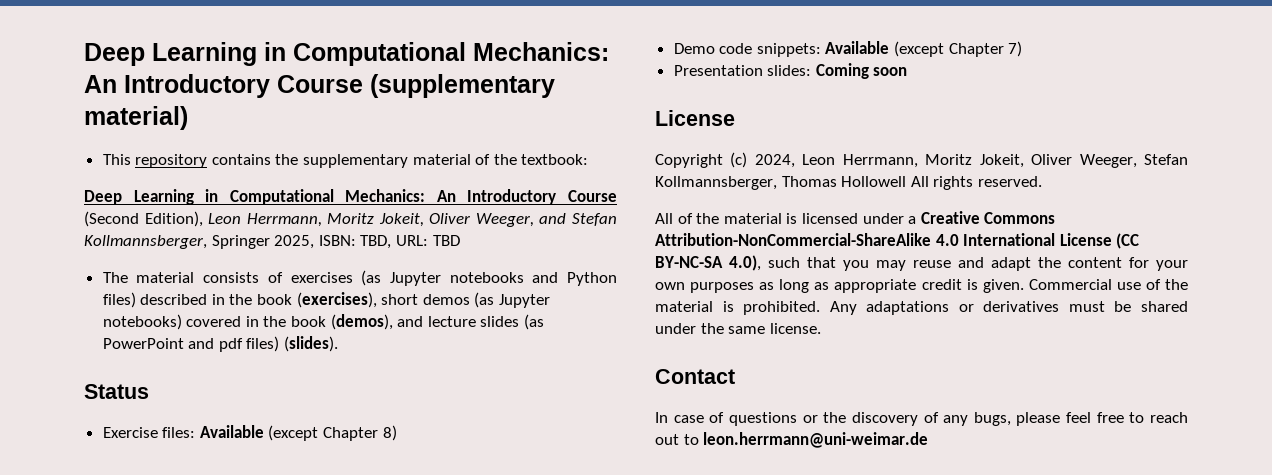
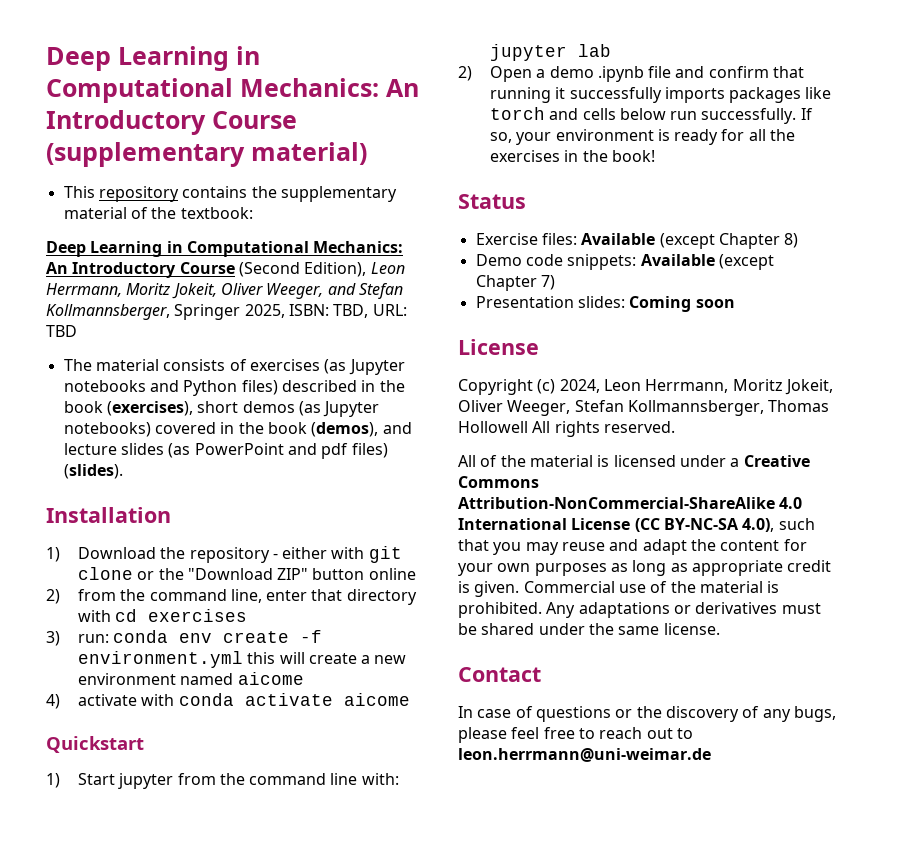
(339, 344) none -> [46,507,171,523] [46,546,402,563] [77,567,416,580] [46,589,417,605] [77,609,248,622] [46,630,323,646] [77,651,407,668] [77,672,304,685] [46,693,410,709] [46,736,144,753] [46,773,399,789] [489,44,611,61] [458,66,805,82] [489,87,832,103] [489,107,813,124] [489,129,796,145] [489,150,655,162] // Installation // 1) Download the repository - either with git clone or the "Download ZIP" button online // 2) from the command line, enter that directory with cd exercises // 3) run: conda env create -f environment.yml this will create a new environment named aicome // 4) activate with conda activate aicome // Quickstart // 1) Start jupyter from the command line with: jupyter lab // 2) Open a demo .ipynb file and confirm that running it successfully imports packages like torch and cells below run successfully. If so, your environment is ready for all the exercises in the book!

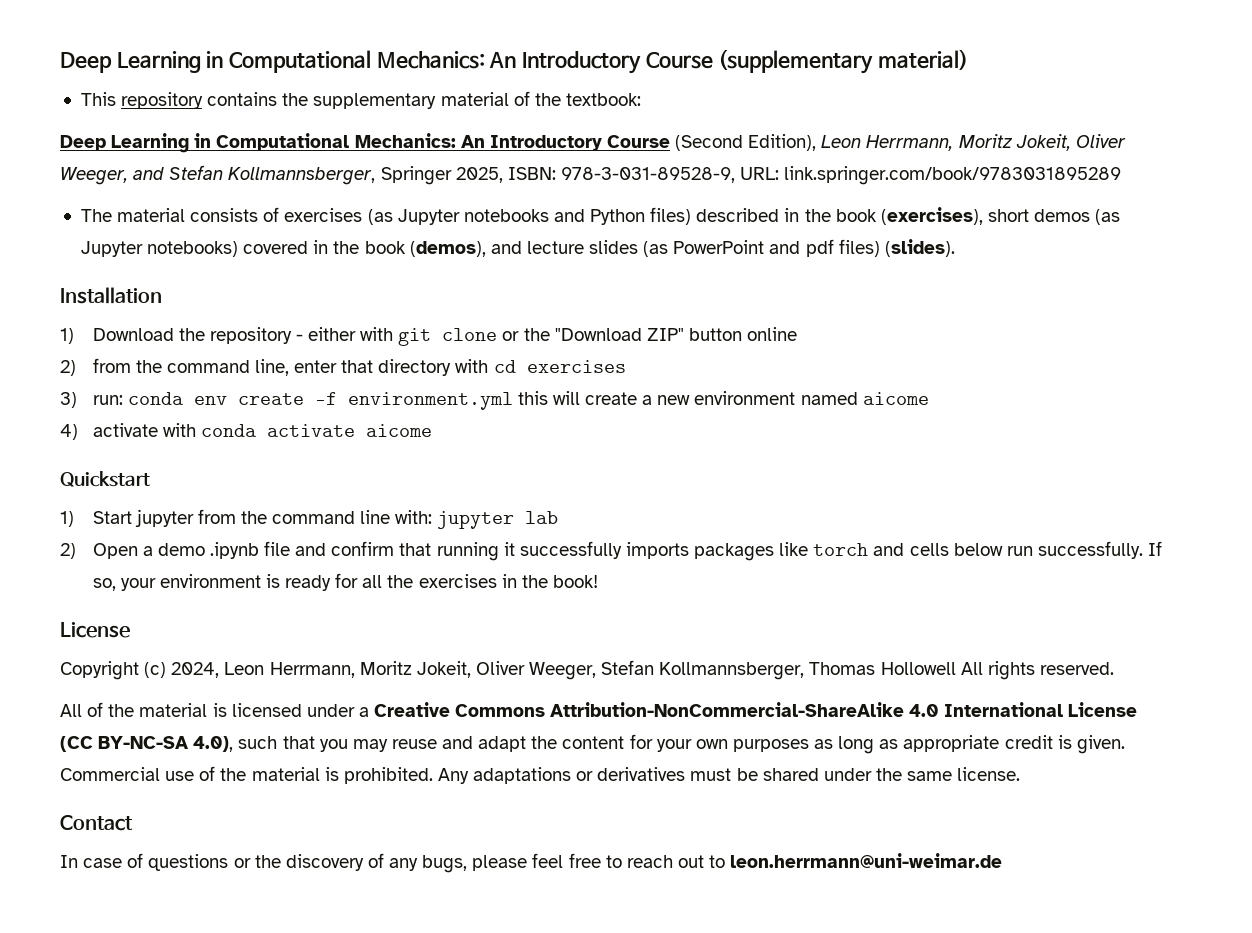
[333,304,407,318] [46,325,77,337] TBD, URL: TBD -> [560,166,1122,185] 978-3-031-89528-9, URL: link.springer.com/book/9783031895289
[458,194,526,209] [475,233,799,249] [475,254,774,270] [475,275,555,291] [475,296,735,312] // Status // Exercise files: Available (except Chapter 8) // Demo code snippets: Available (except Chapter 7) // Presentation slides: Coming soon -> (598, 581) none

